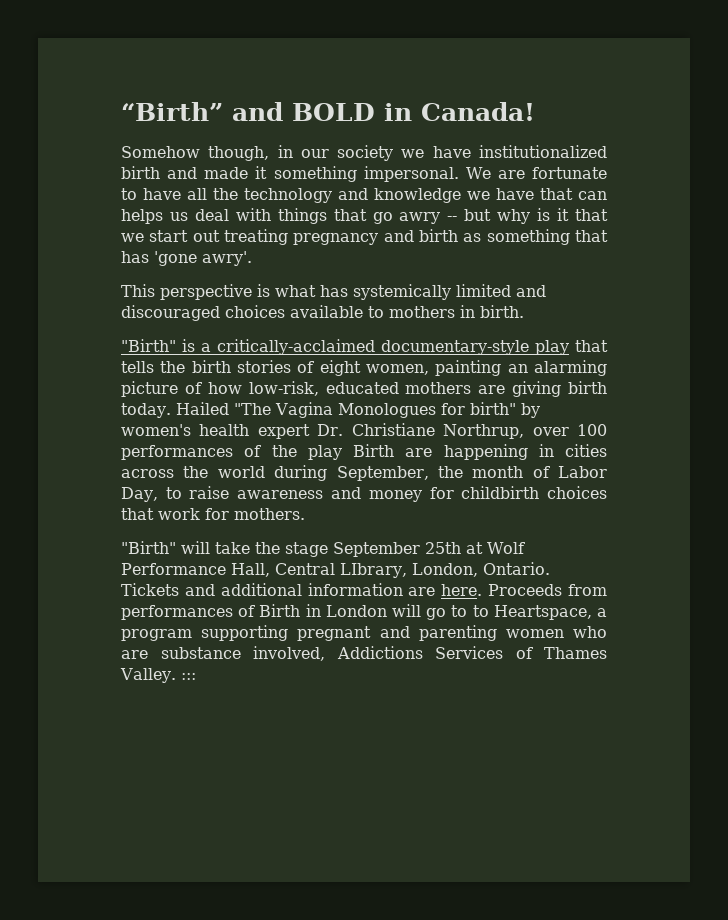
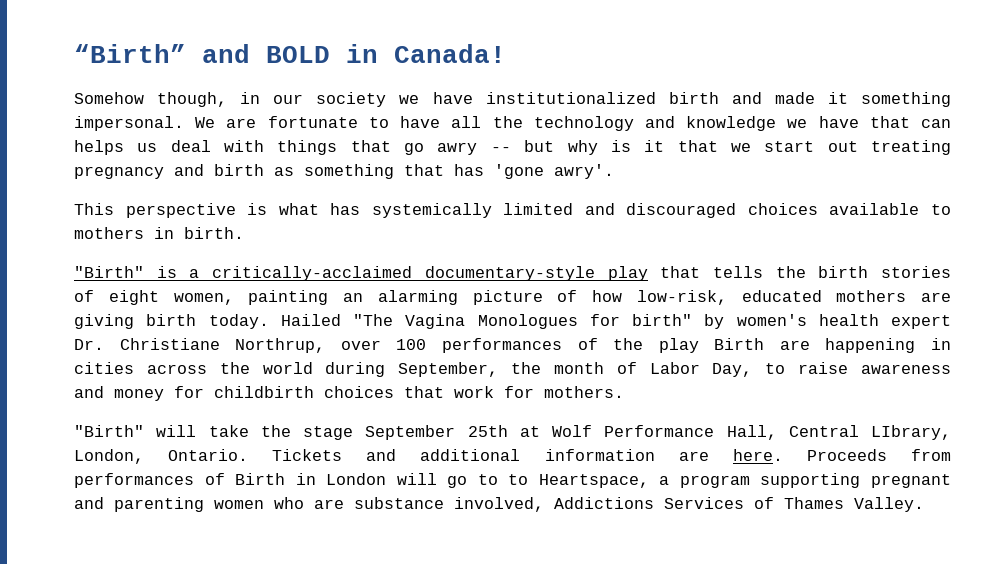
[180,673,196,680] ::: -> (924, 504) none

